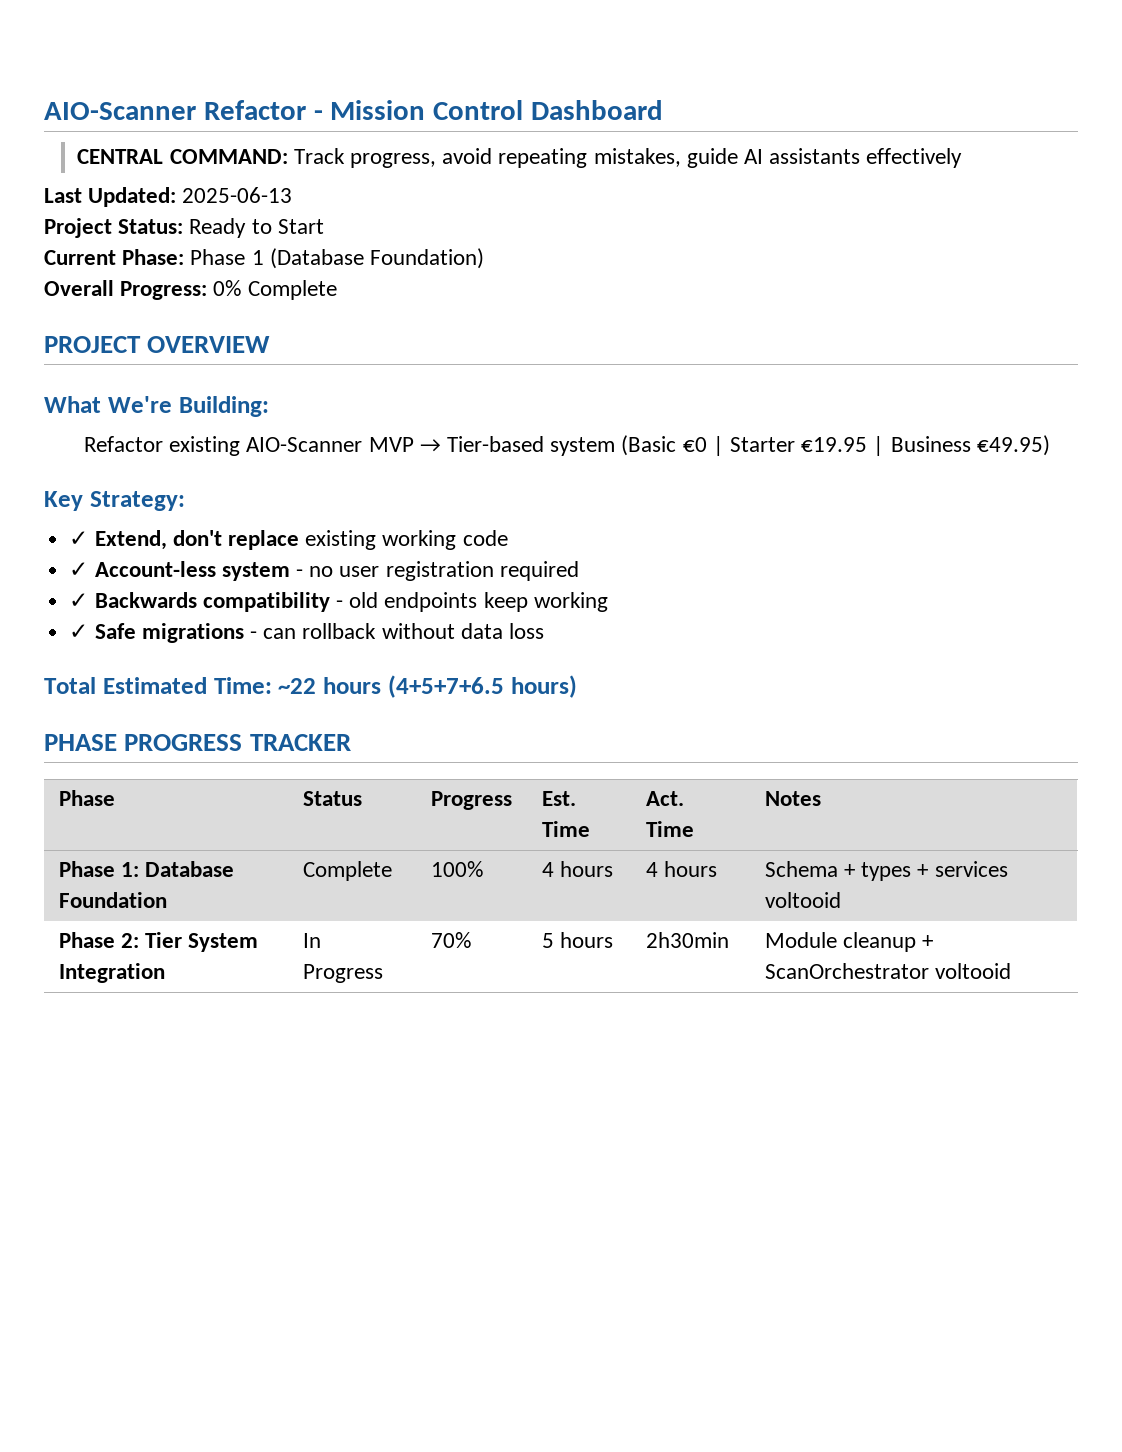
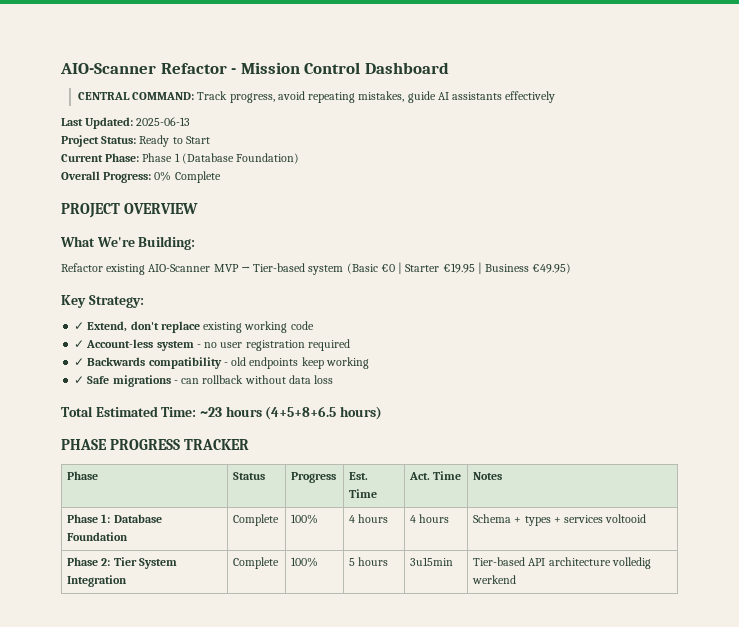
[278,675,504,698] ~22 hours (4+5+7+6.5 -> [199,406,337,420] ~23 hours (4+5+8+6.5
[302,933,321,948] [302,964,383,983] [430,932,471,948] In Progress | 70% -> [233,557,280,569] [291,557,319,567] Complete | 100%
[645,932,729,948] [764,932,934,952] [764,963,1012,979] 2h30min | Module cleanup + ScanOrchestrator voltooid -> [410,557,454,566] [473,557,651,569] [472,575,517,584] 3u15min | Tier-based API architecture volledig werkend

